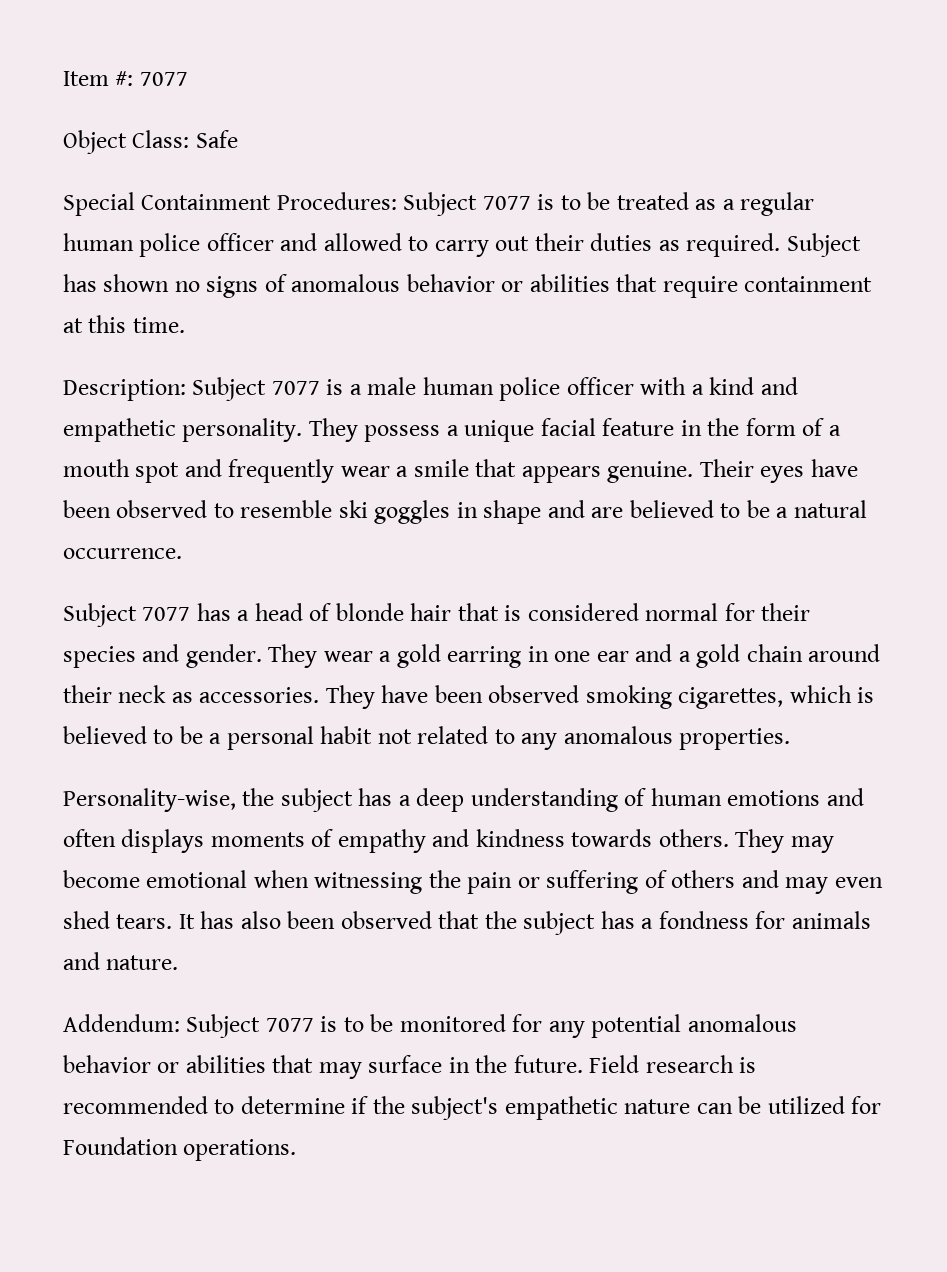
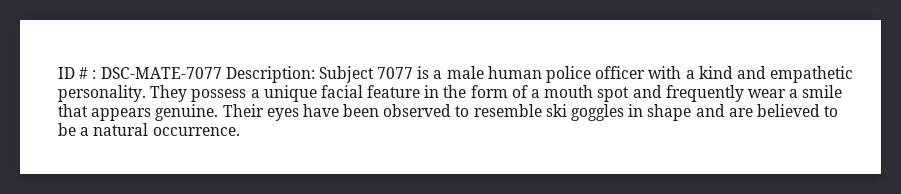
[63,71,188,86] [63,130,238,154] [63,192,815,216] [63,233,861,257] [63,274,873,298] [63,315,185,333] Item #: 7077 // Object Class: Safe // Special Containment Procedures: Subject 7077 is to be treated as a regular human police officer and allowed to carry out their duties as required. Subject has shown no signs of anomalous behavior or abilities that require containment at this time. // -> [58,67,222,79] ID # : DSC-MATE-7077
[63,603,811,627] [63,644,881,668] [63,685,875,709] [63,726,791,750] [63,788,864,812] [63,829,834,853] [63,870,883,894] [63,911,871,935] [63,952,179,970] [63,1014,797,1038] [63,1055,757,1079] [63,1096,882,1120] [63,1137,297,1161] // Subject 7077 has a head of blonde hair that is considered normal for their species and gender. They wear a gold earring in one ear and a gold chain around their neck as accessories. They have been observed smoking cigarettes, which is believed to be a personal habit not related to any anomalous properties. // Personality-wise, the subject has a deep understanding of human emotions and often displays moments of empathy and kindness towards others. They may become emotional when witnessing the pain or suffering of others and may even shed tears. It has also been observed that the subject has a fondness for animals and nature. // Addendum: Subject 7077 is to be monitored for any potential anomalous behavior or abilities that may surface in the future. Field research is recommended to determine if the subject's empathetic nature can be utilized for Foundation operations. -> (240, 131) none

